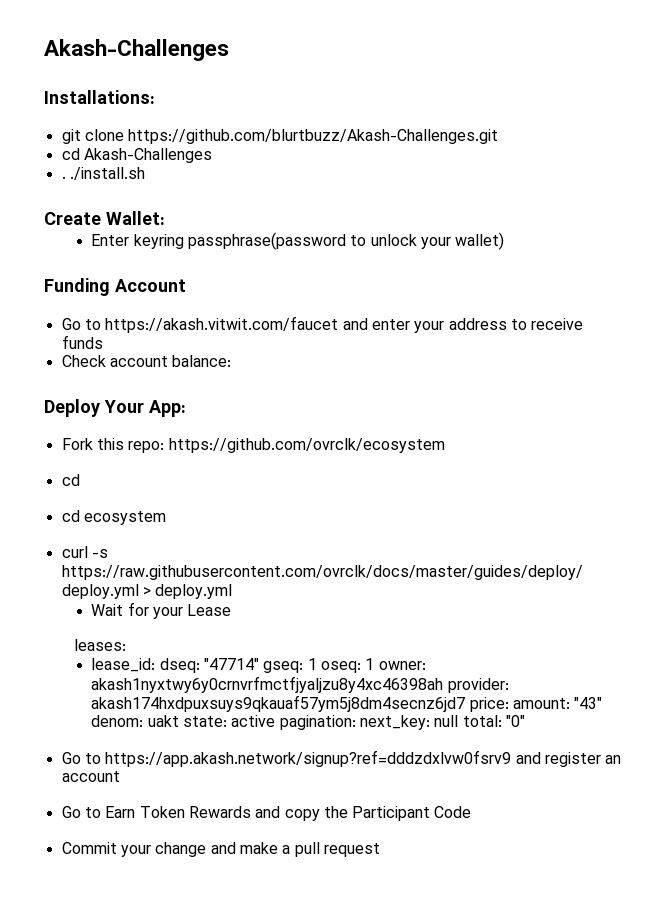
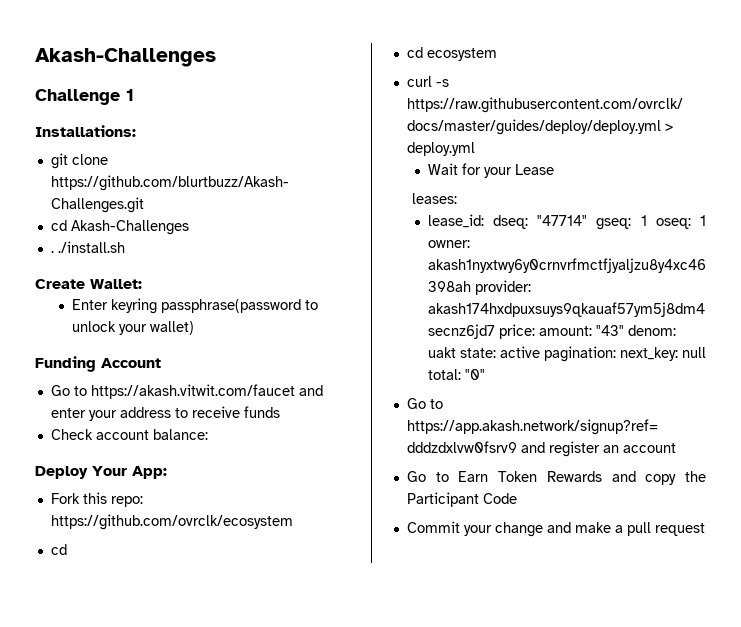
[44,39,229,61] Akash-Challenges -> [35,48,216,67] [35,89,134,105] Akash-Challenges // Challenge 1

